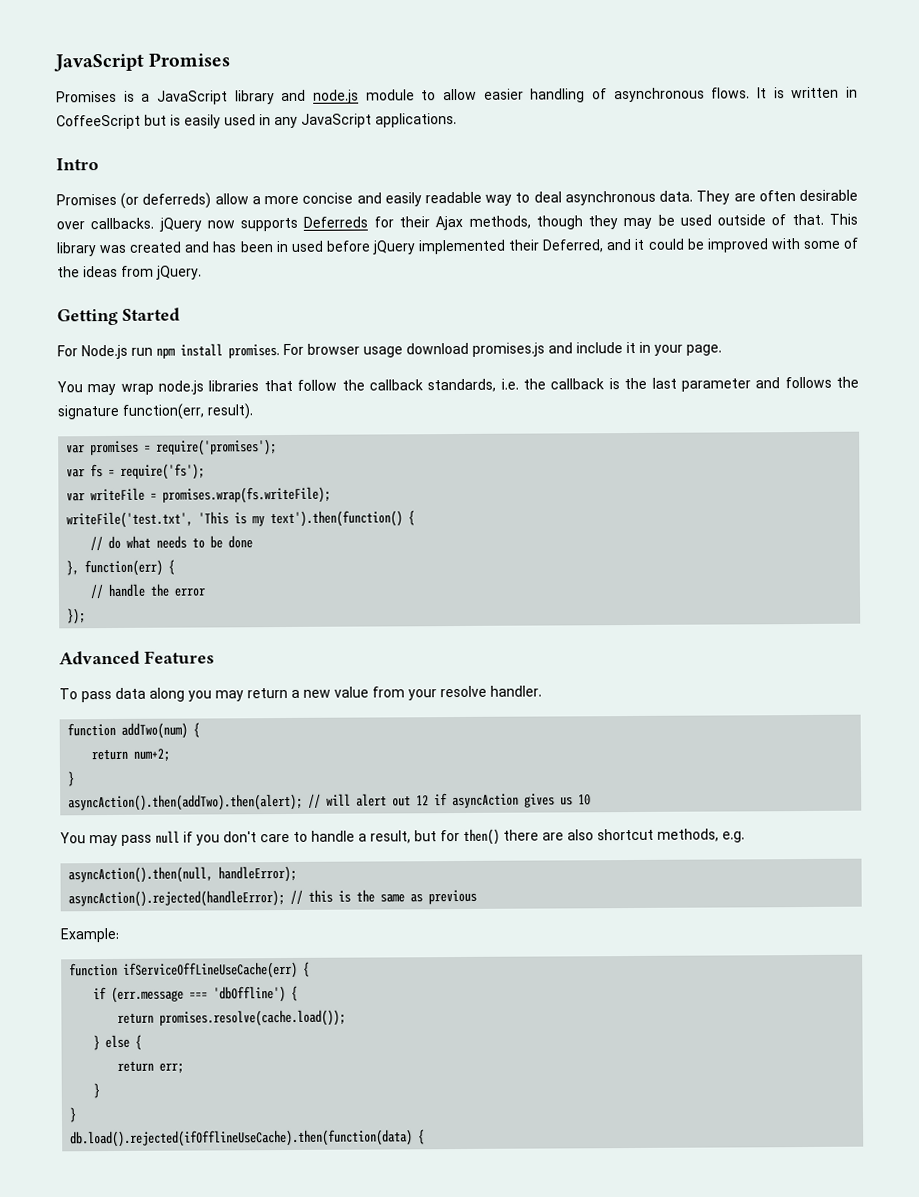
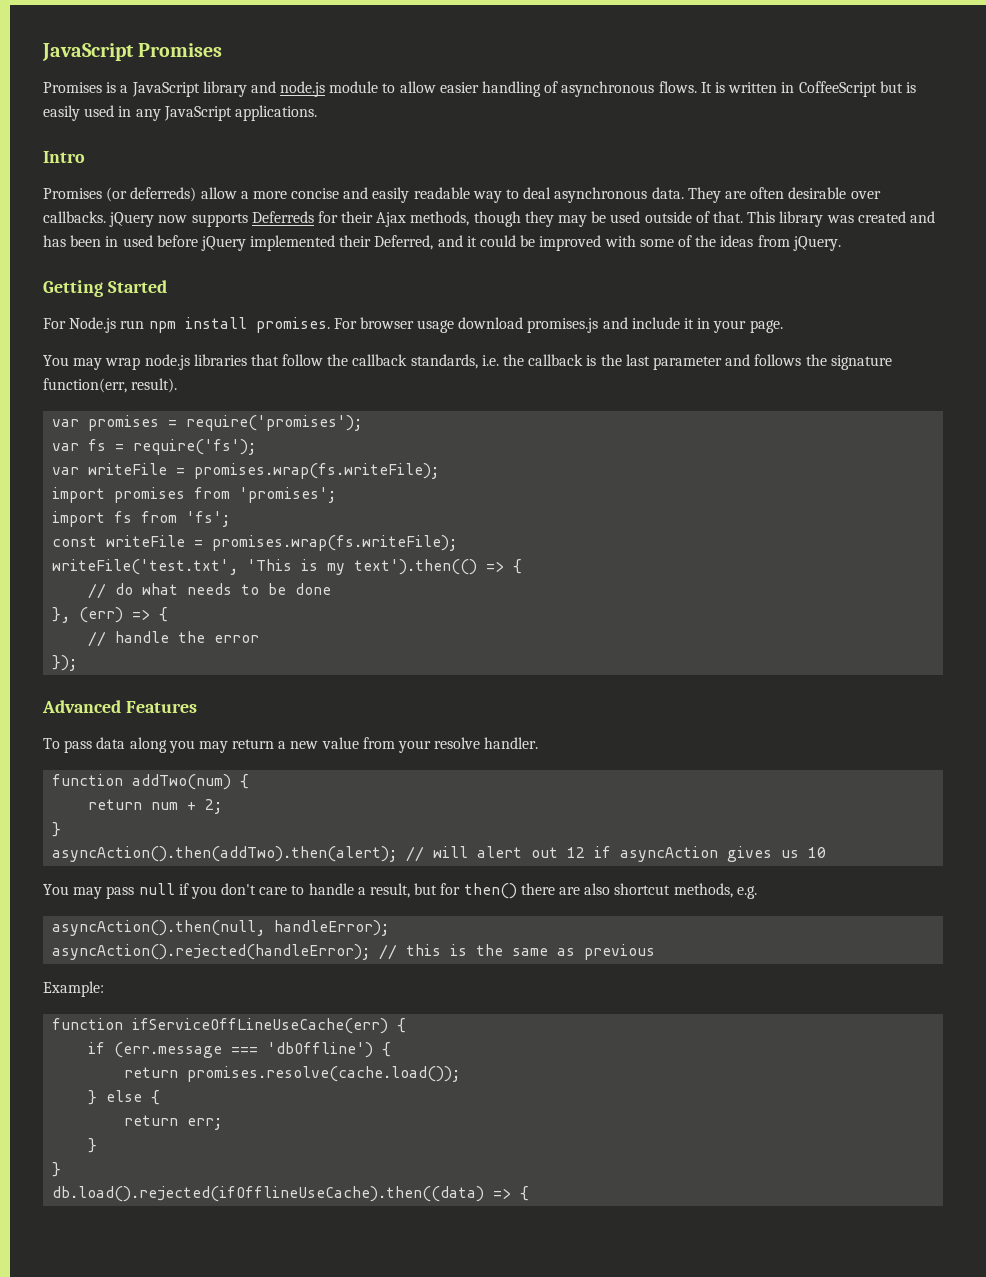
(332, 495) none -> [52,487,337,503] [52,511,231,527] [52,535,458,551] // import promises from 'promises'; // import fs from 'fs'; // const writeFile = promises.wrap(fs.writeFile);
[270,510,404,528] text').then(function() -> [354,559,505,575] text').then(() =>
[84,559,164,577] function(err) -> [79,607,151,623] (err) =>
[133,748,171,762] num+2; -> [151,799,223,814] num + 2;
[70,1129,414,1148] db.load().rejected(ifOfflineUseCache).then(function(data) -> [52,1186,512,1202] db.load().rejected(ifOfflineUseCache).then((data) =>

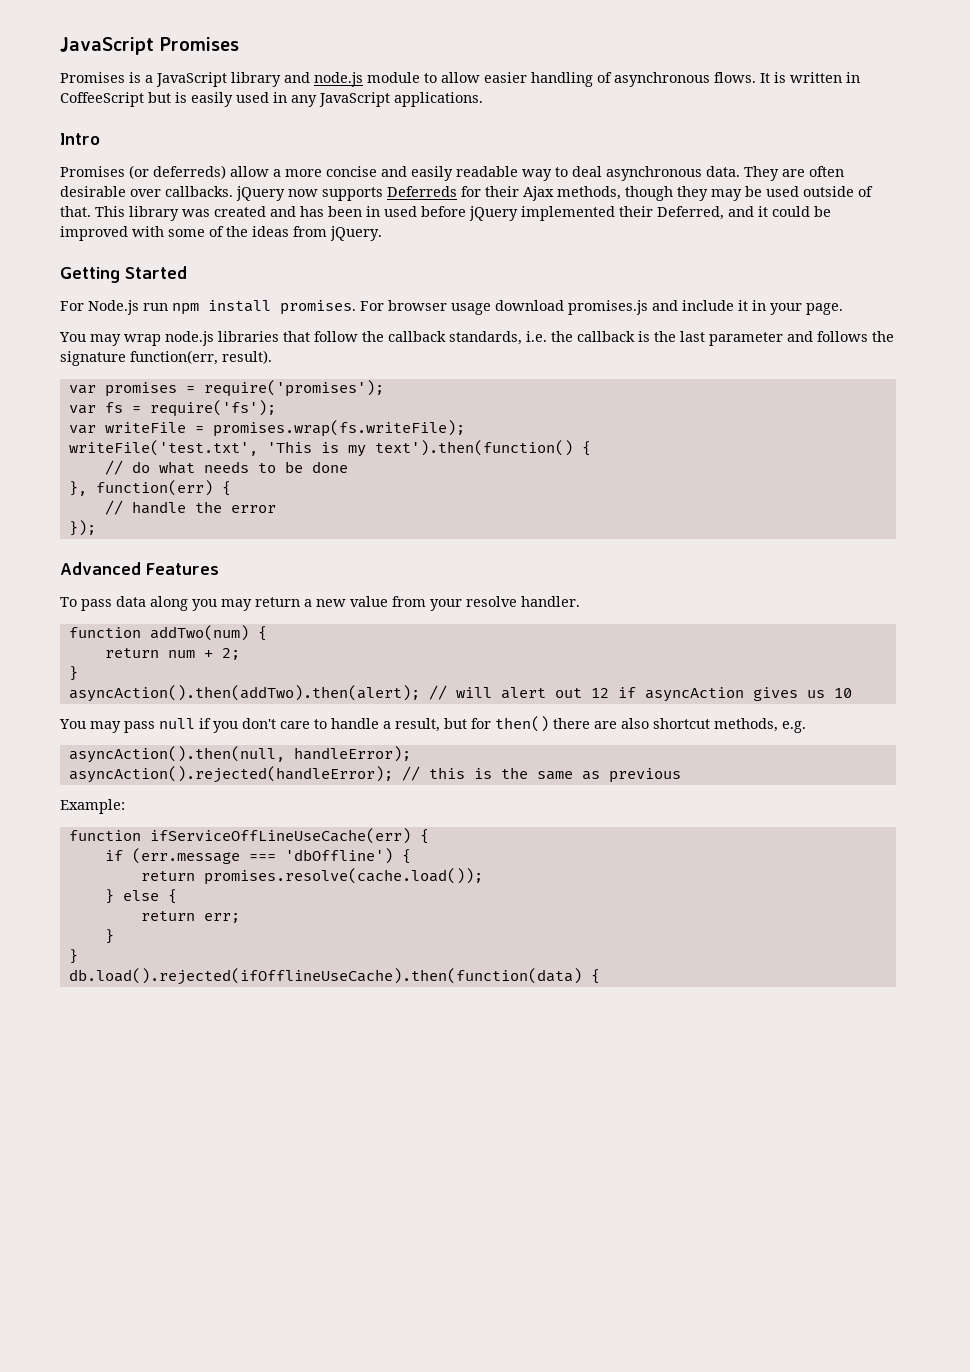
[52,487,337,503] [52,511,231,527] [52,535,458,551] // import promises from 'promises'; // import fs from 'fs'; // const writeFile = promises.wrap(fs.writeFile); -> (465, 428) none
[354,559,505,575] text').then(() => -> [374,440,573,456] text').then(function()
[79,607,151,623] (err) => -> [95,480,213,496] function(err)
[52,1186,512,1202] db.load().rejected(ifOfflineUseCache).then((data) => -> [68,968,582,985] db.load().rejected(ifOfflineUseCache).then(function(data)

